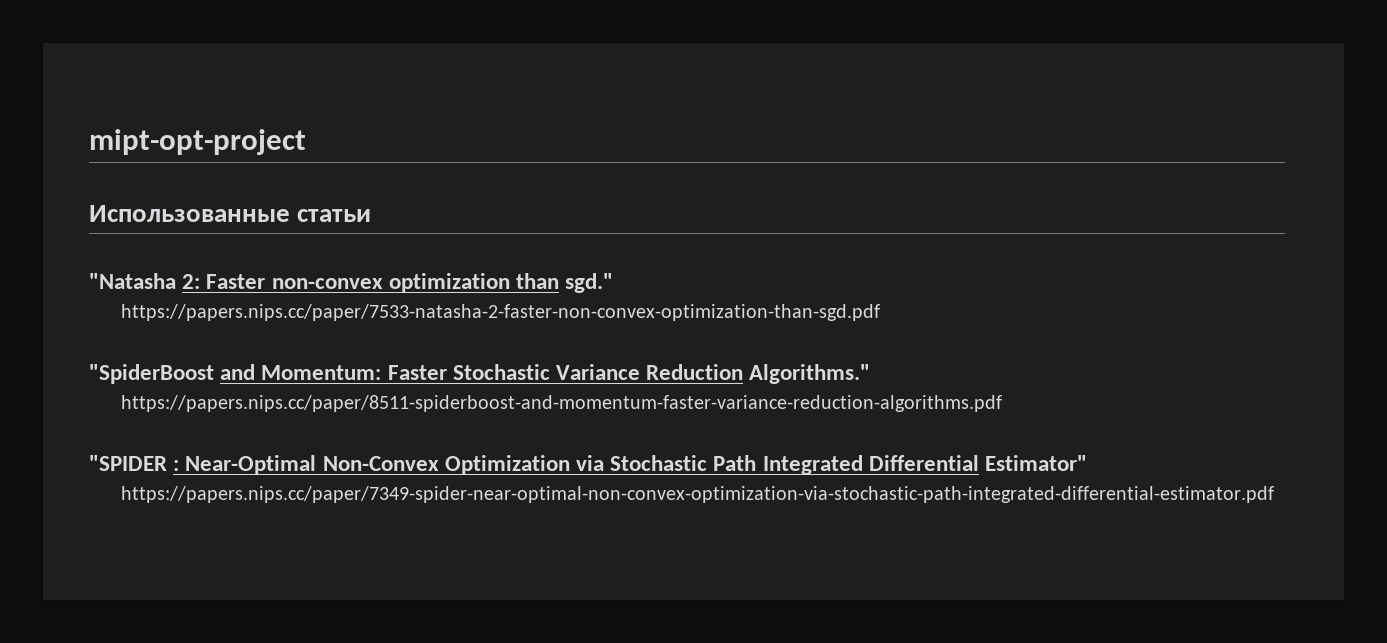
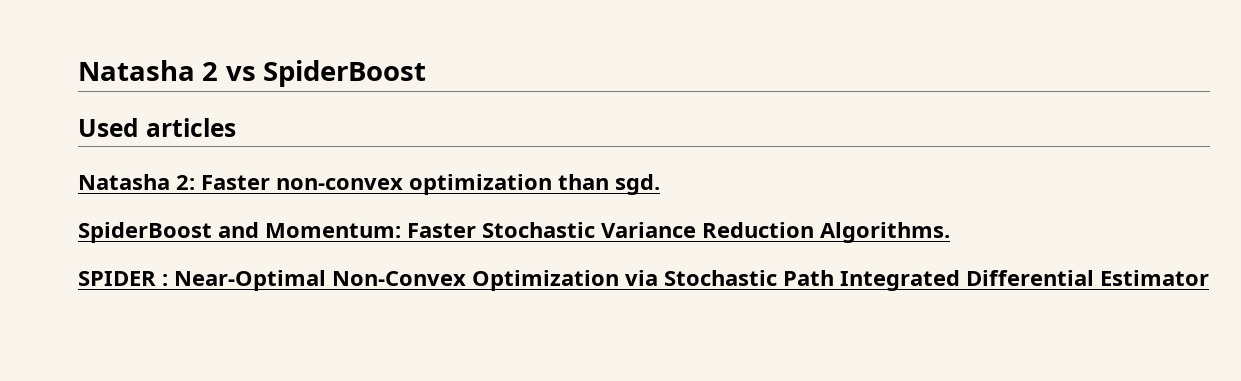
[89,129,306,155] [89,205,372,222] [89,273,176,289] mipt-opt-project // Использованные статьи // "Natasha -> [78,60,427,87] [78,118,236,137] [78,174,170,190] Natasha 2 vs SpiderBoost // Used articles // Natasha
[565,273,614,293] [121,304,881,321] [89,364,214,384] sgd." // https://papers.nips.cc/paper/7533-natasha-2-faster-non-convex-optimization-than-sgd.pdf // "SpiderBoost -> [615,174,660,195] [78,222,212,243] sgd. // SpiderBoost
[749,364,871,384] [121,395,1003,412] [89,455,167,471] Algorithms." // https://papers.nips.cc/paper/8511-spiderboost-and-momentum-faster-variance-reduction-algorithms.pdf // "SPIDER -> [820,222,950,243] [78,271,156,286] Algorithms. // SPIDER
[985,455,1088,471] [121,486,1275,503] Estimator" // https://papers.nips.cc/paper/7349-spider-near-optimal-non-convex-optimization-via-stochastic-path-integrated-differential-estimator.pdf -> [1100,270,1209,286] Estimator

